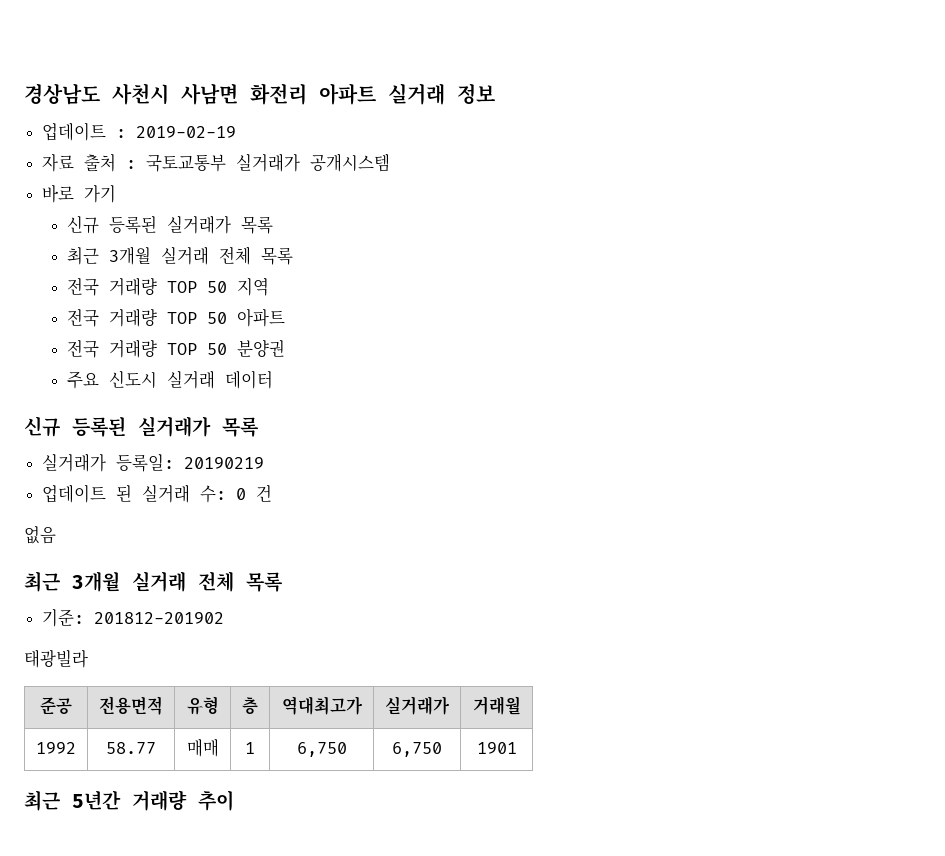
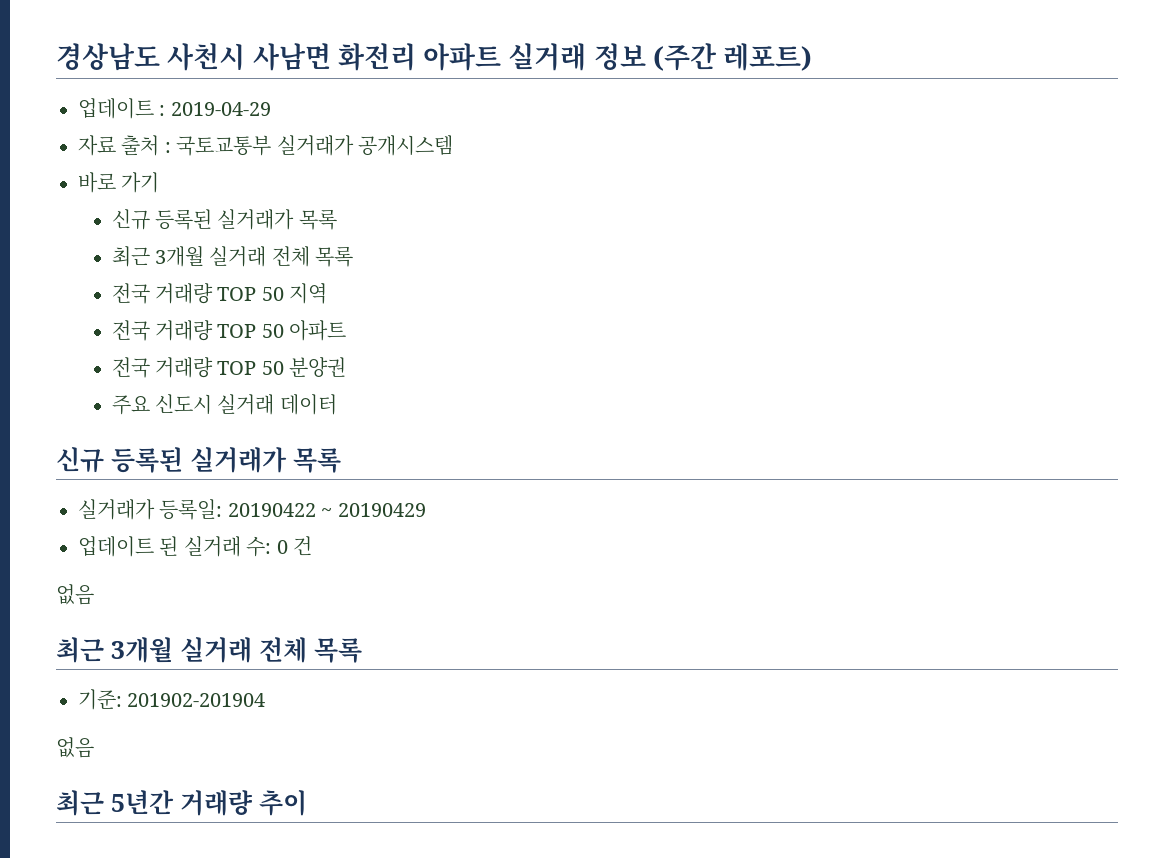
(495, 93) none -> [653,43,813,71] (주간 레포트)
[136,126,237,138] 2019-02-19 -> [170,102,271,116] 2019-04-29
[184,457,265,469] 20190219 -> [227,503,426,517] 20190422 ~ 20190429
[94,612,225,624] [24,649,88,668] [40,697,72,714] [99,696,163,715] [186,696,219,715] [242,697,258,714] [281,696,362,715] [385,696,449,715] [472,696,521,715] [36,742,76,754] [106,742,156,754] [186,739,219,757] [245,742,255,754] [296,742,347,757] [392,742,442,757] [476,742,517,754] 201812-201902 // 태광빌라 // 준공 | 전용면적 | 유형 | 층 | 역대최고가 | 실거래가 | 거래월 // 1992 | 58.77 | 매매 | 1 | 6,750 | 6,750 | 1901 -> [127,693,266,707] [56,737,94,758] 201902-201904 // 없음

